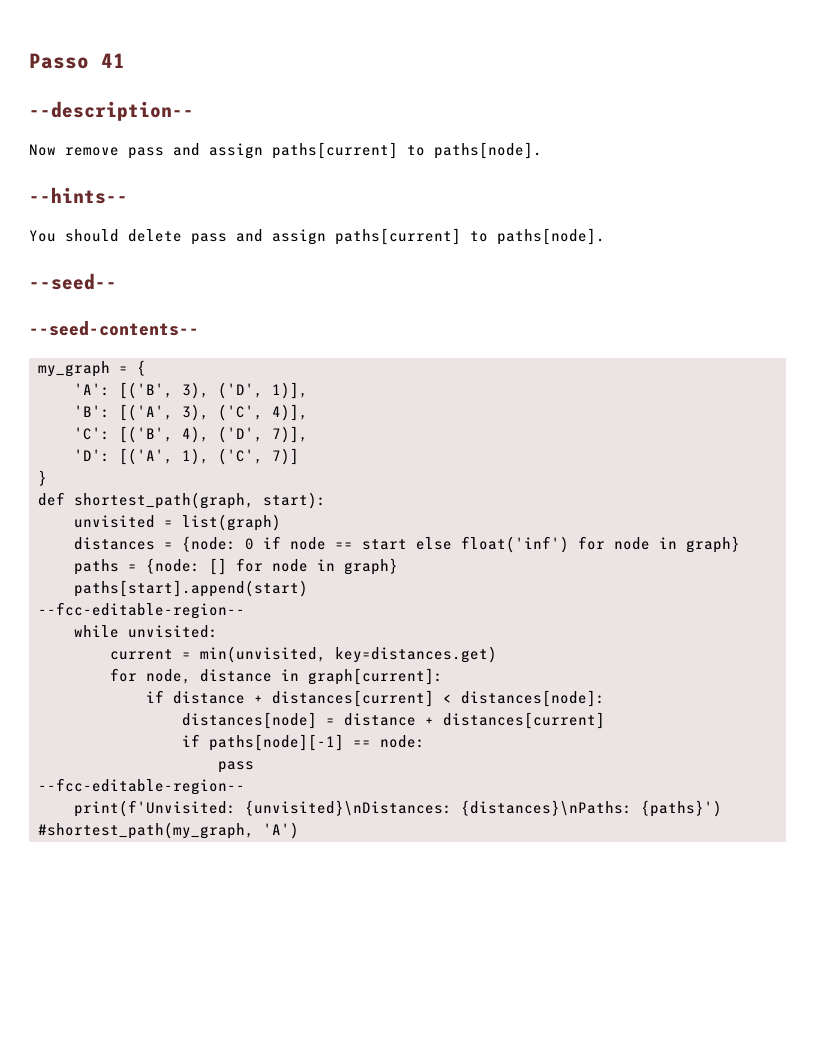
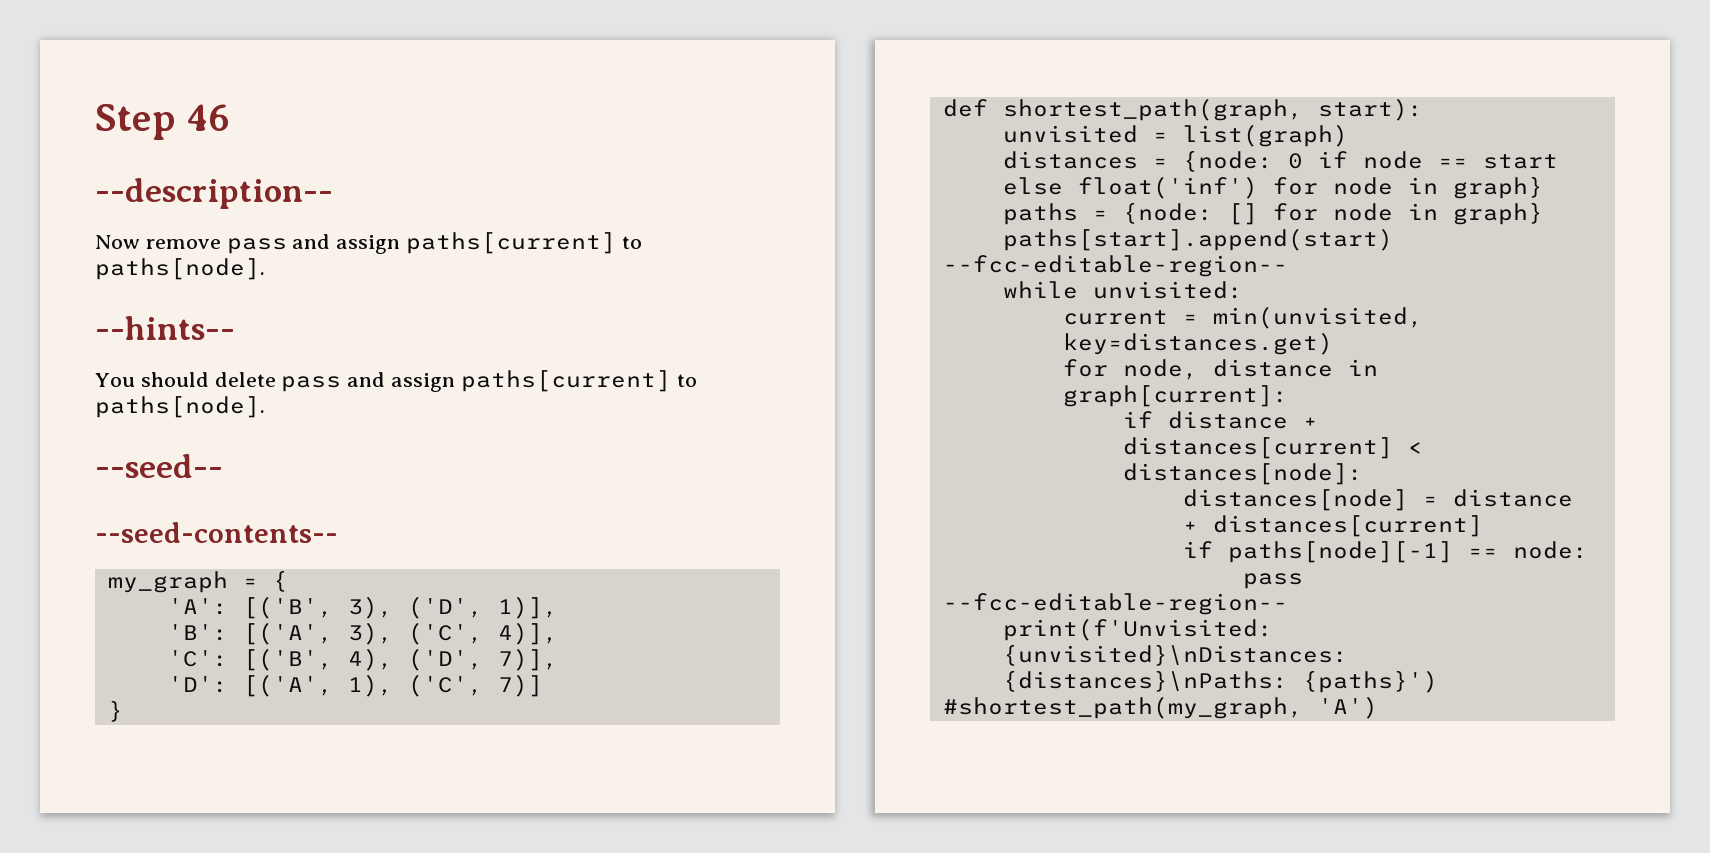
[29,53,125,69] Passo 41 -> [95,104,230,140] Step 46

